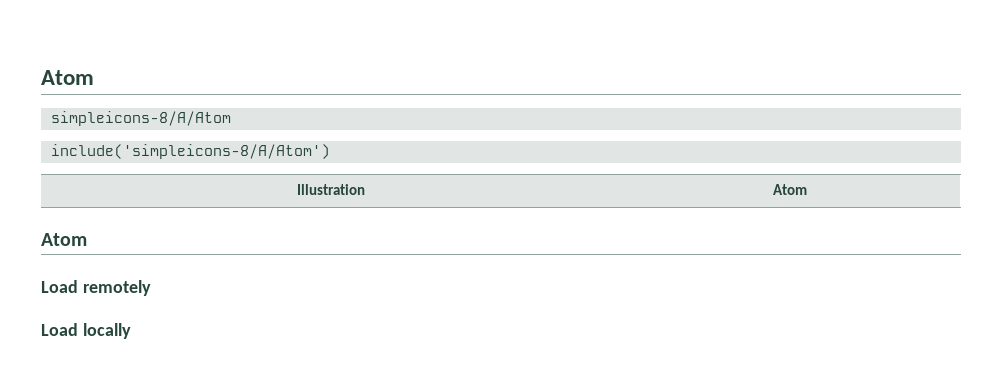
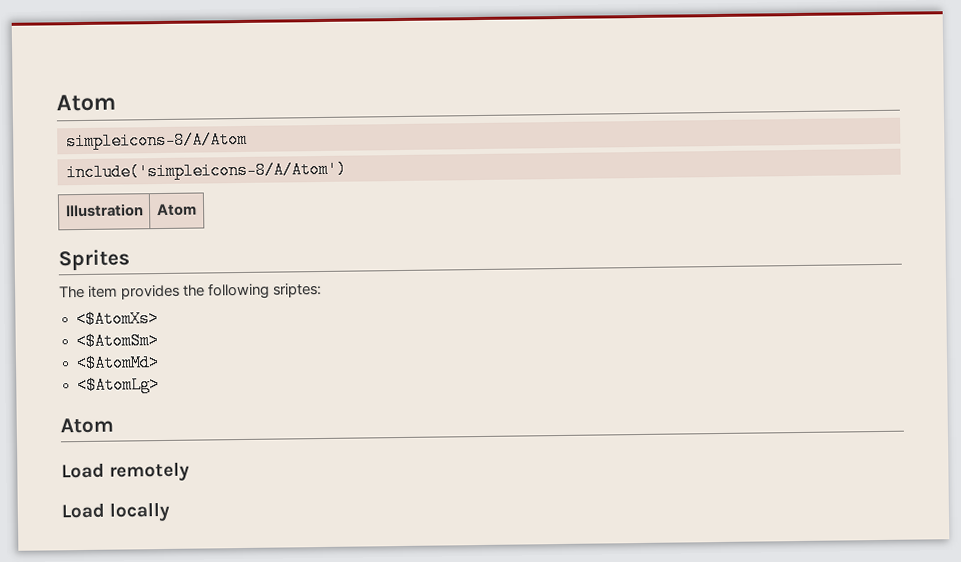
(808, 189) none -> [58,249,130,271] [59,282,323,300] [75,310,159,329] [75,332,159,351] [75,354,160,373] [76,376,160,395] // Sprites // The item provides the following sriptes: // <$AtomXs> // <$AtomSm> // <$AtomMd> // <$AtomLg>

